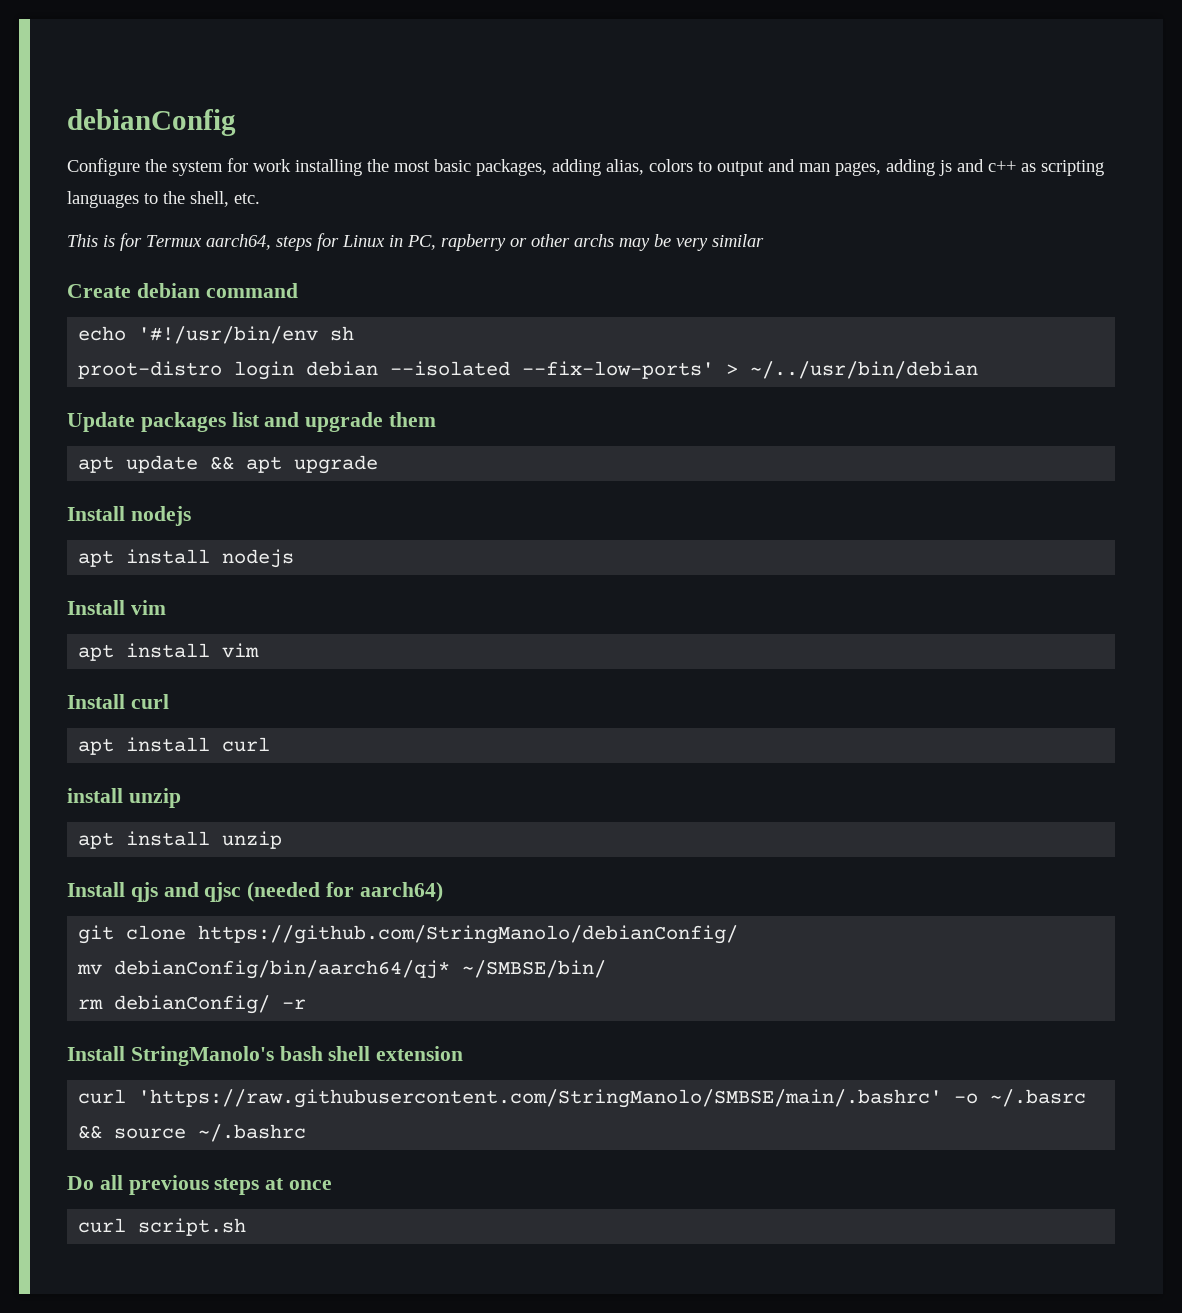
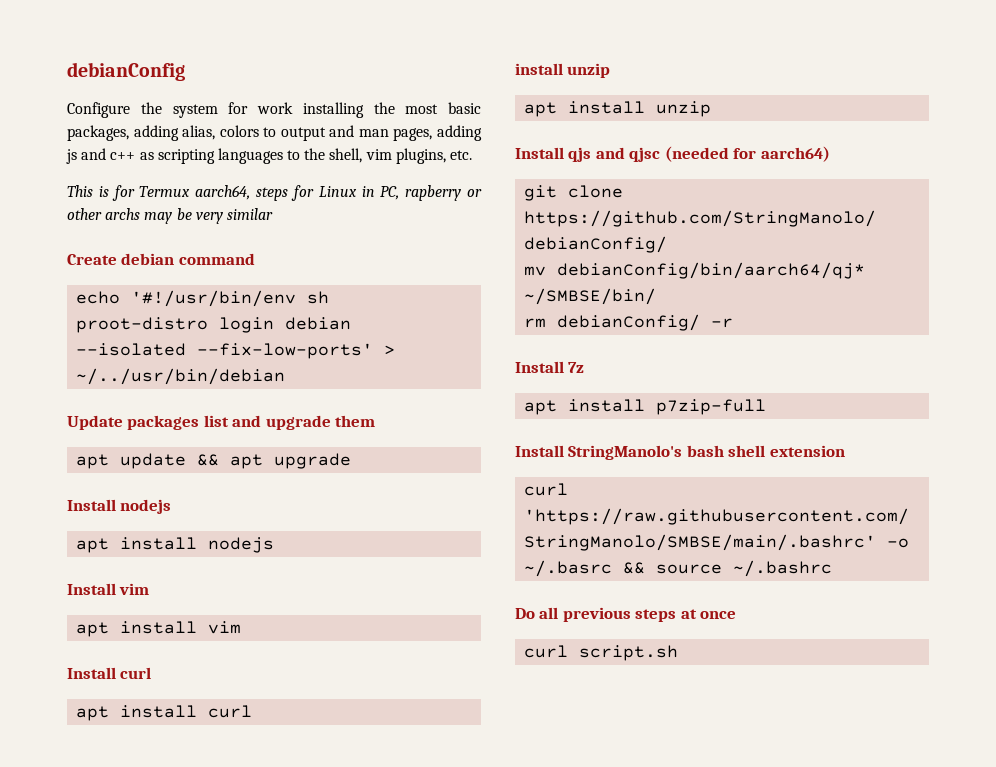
(229, 199) none -> [365,148,446,164] vim plugins,
(307, 1004) none -> [515,361,585,373] [524,399,767,415] // Install 7z // apt install p7zip-full

